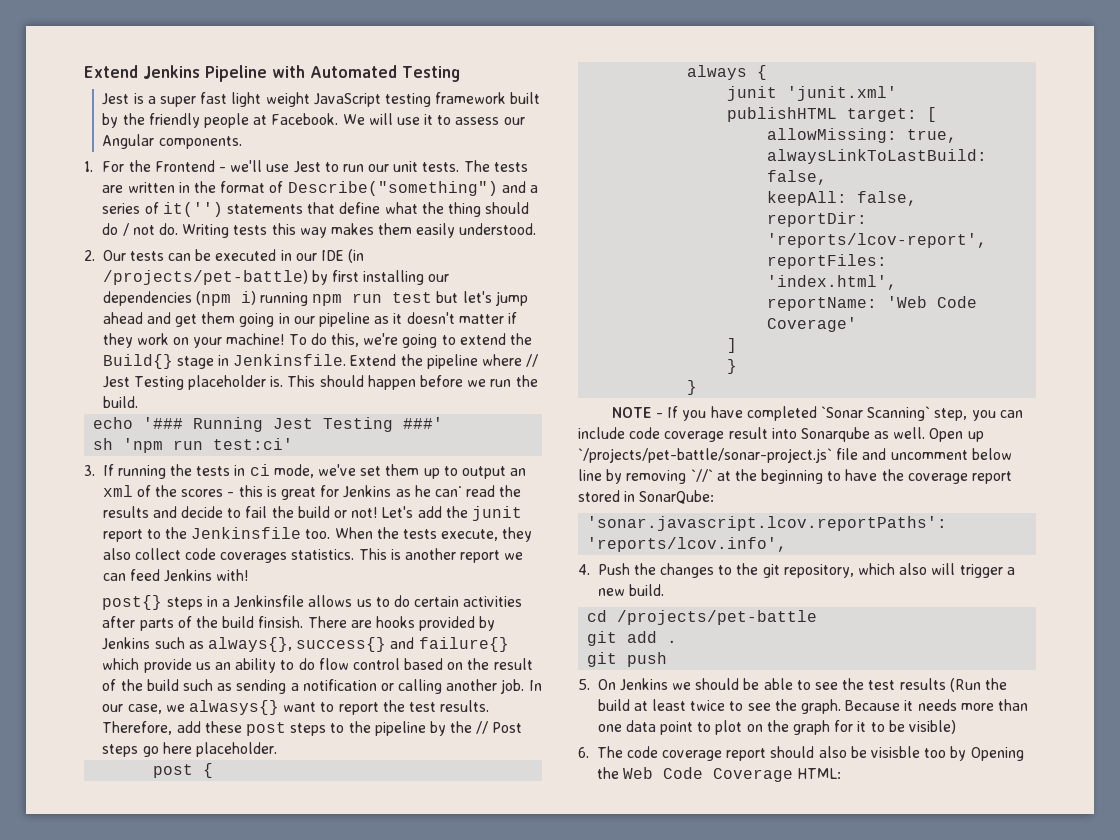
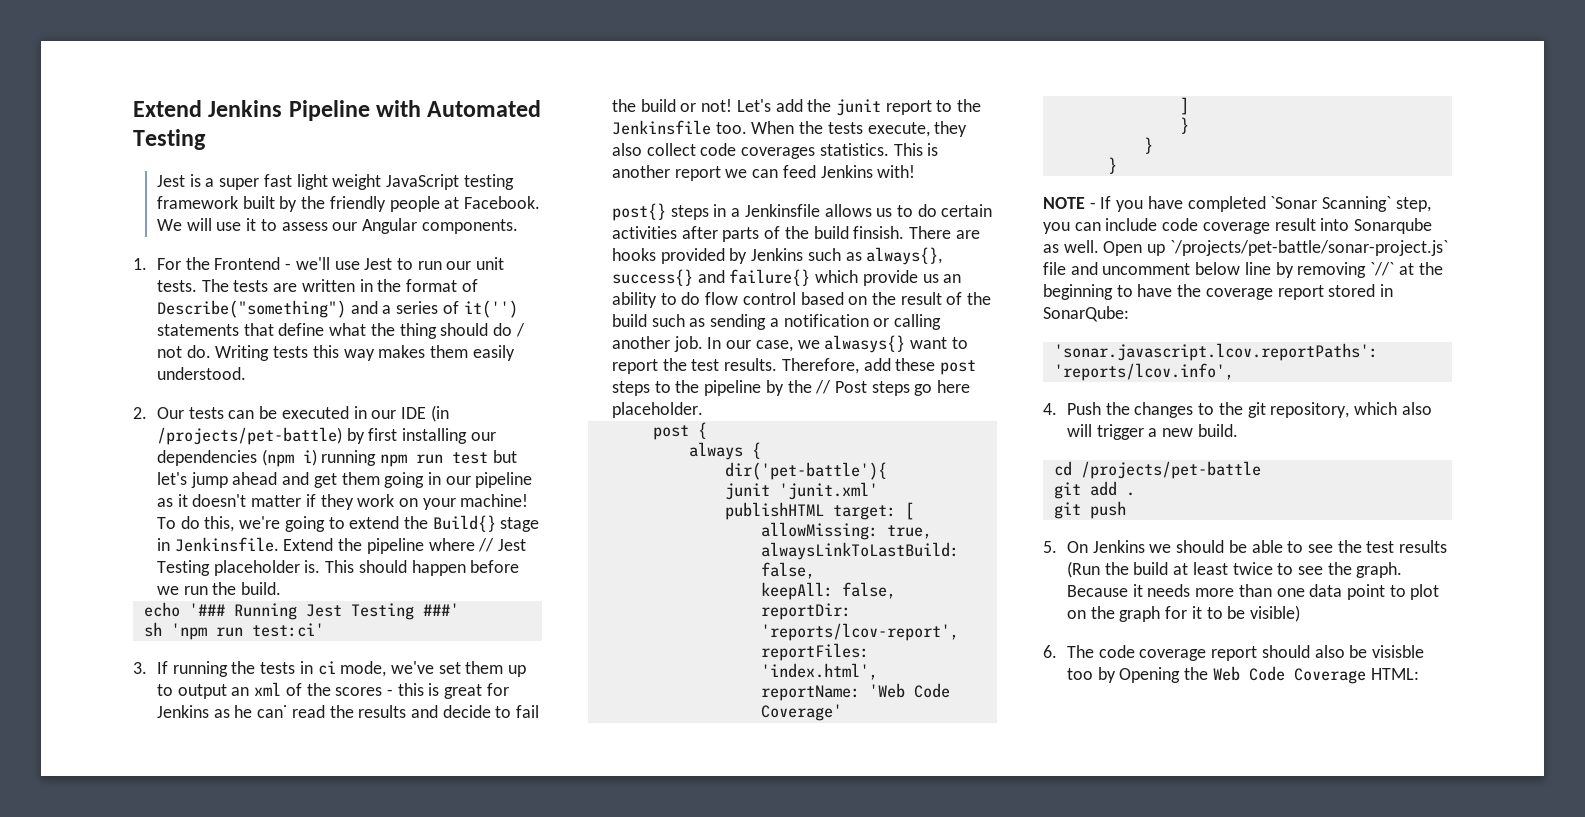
(768, 72) none -> [724,462,887,480] // dir('pet-battle'){
(698, 387) none -> [1107,157,1117,174] // }

